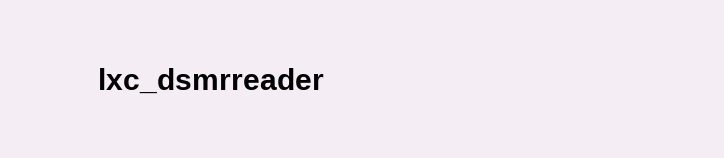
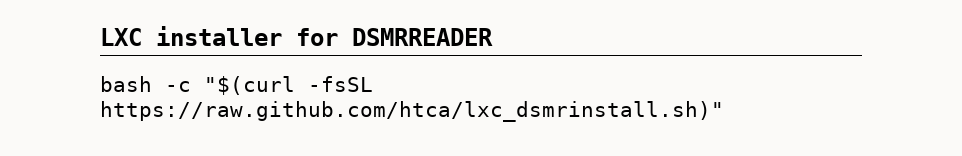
[98,68,324,94] lxc_dsmrreader -> [100,26,493,46] [100,76,373,95] [100,101,724,122] LXC installer for DSMRREADER // bash -c "$(curl -fsSL https://raw.github.com/htca/lxc_dsmrinstall.sh)"

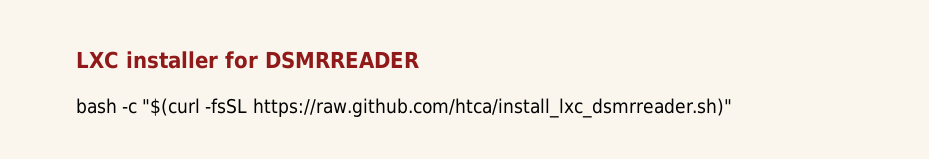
[100,101,724,122] https://raw.github.com/htca/lxc_dsmrinstall.sh)" -> [252,98,733,118] https://raw.github.com/htca/install_lxc_dsmrreader.sh)"

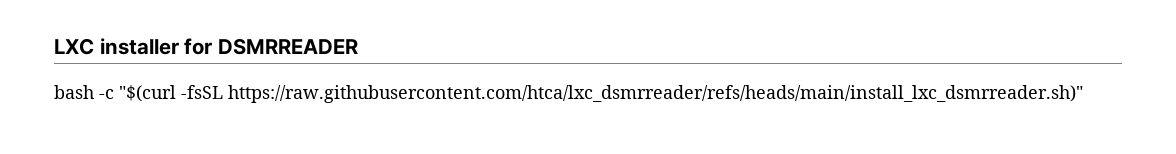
[252,98,733,118] https://raw.github.com/htca/install_lxc_dsmrreader.sh)" -> [228,85,1083,103] https://raw.githubusercontent.com/htca/lxc_dsmrreader/refs/heads/main/install_lxc_dsmrreader.sh)"

